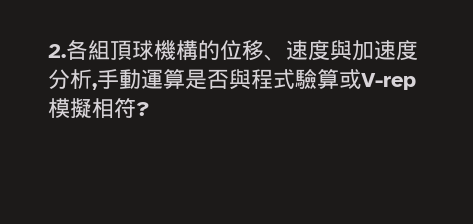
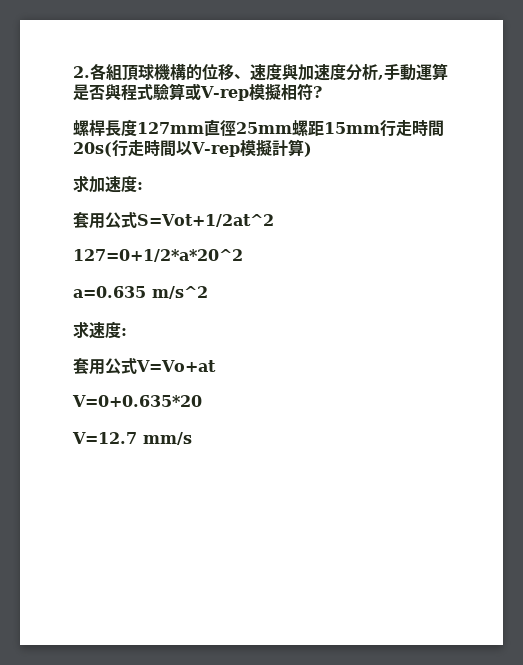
(150, 109) none -> [73,119,444,137] [73,139,312,157] [73,175,143,193] [73,211,274,229] [73,249,243,262] [73,286,208,299] [73,321,127,339] [73,357,216,375] [72,395,202,407] [72,432,192,445] // 螺桿長度127mm直徑25mm螺距15mm行走時間20s(行走時間以V-rep模擬計算) // 求加速度: // 套用公式S=Vot+1/2at^2 // 127=0+1/2*a*20^2 // a=0.635 m/s^2 // 求速度: // 套用公式V=Vo+at // V=0+0.635*20 // V=12.7 mm/s

